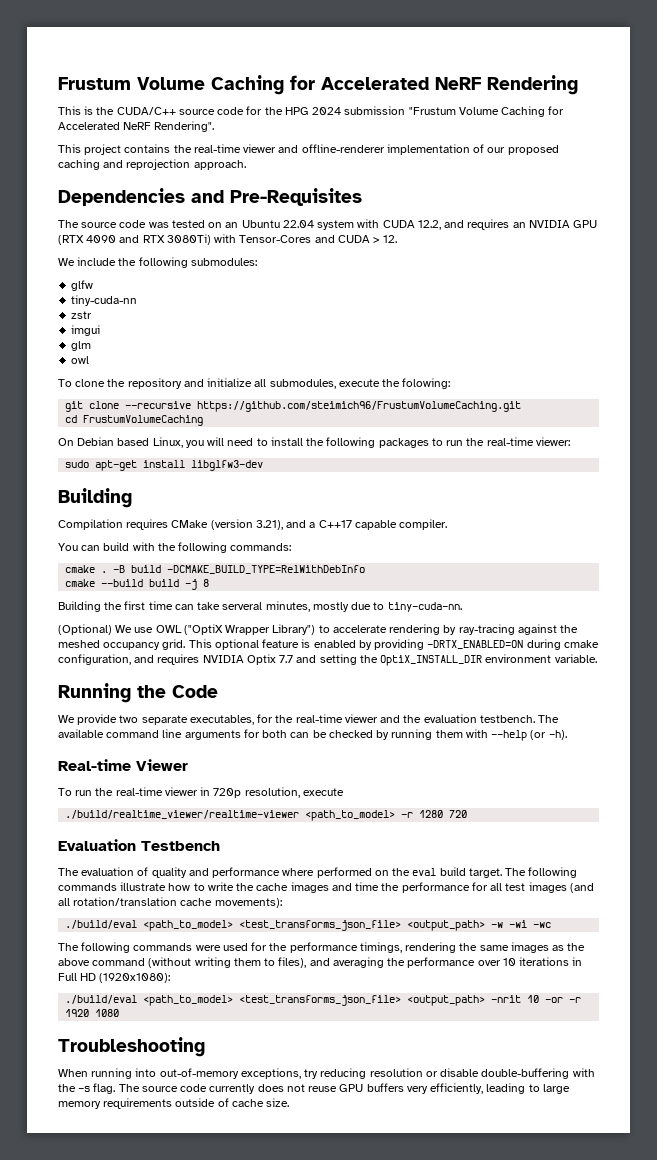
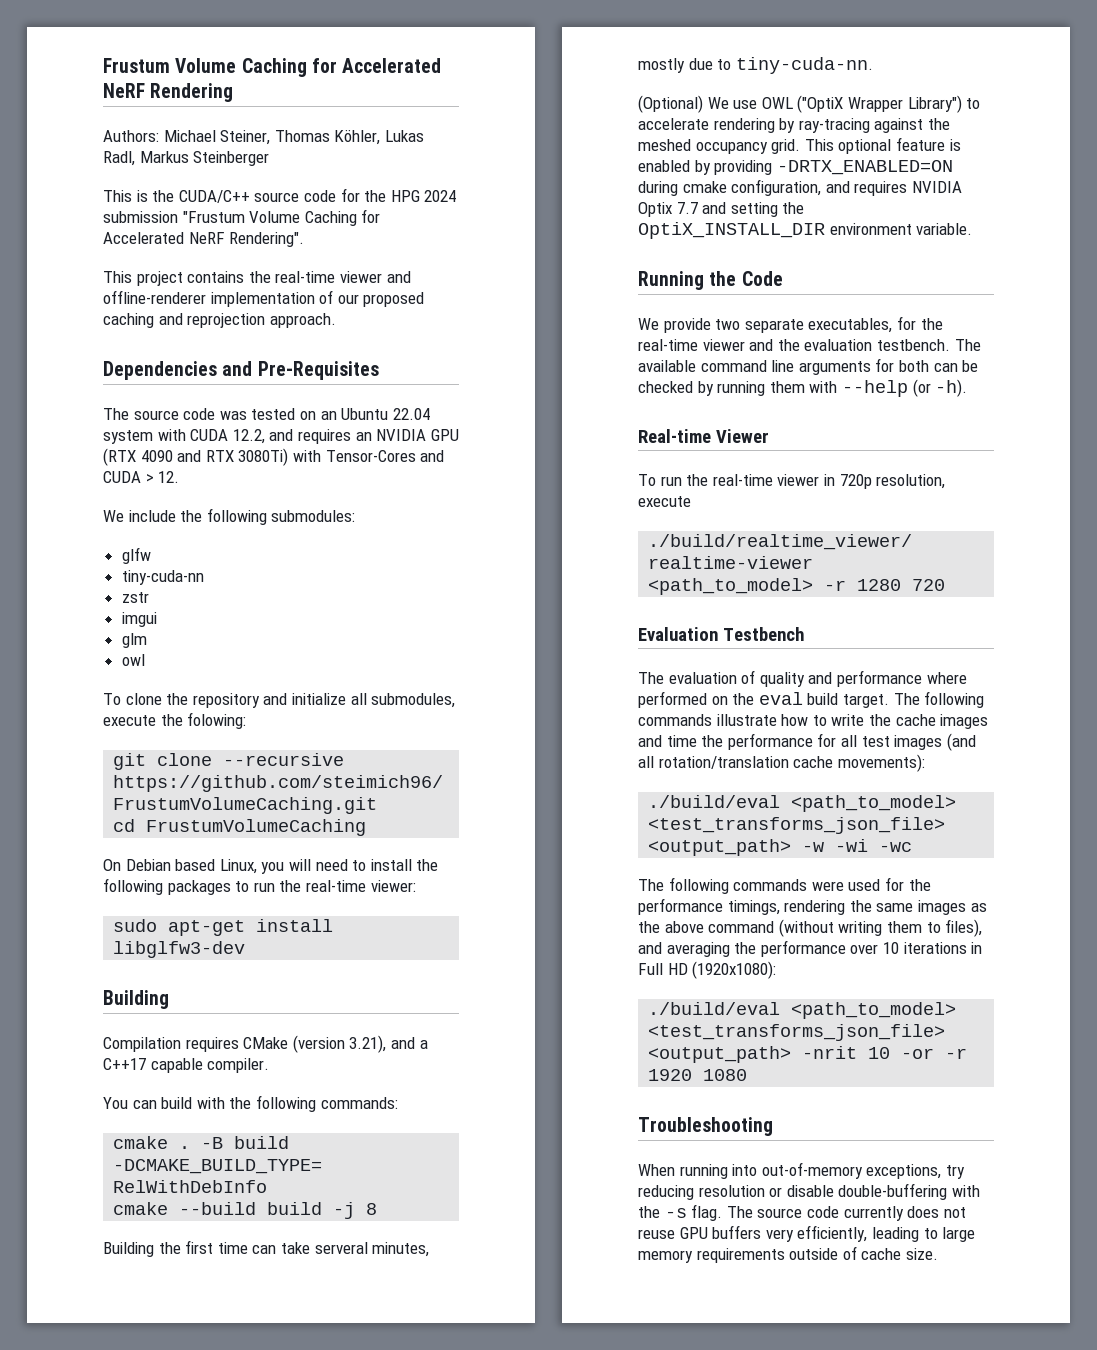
(578, 85) none -> [103,130,424,145] [103,151,270,166] // Authors: Michael Steiner, Thomas Köhler, Lukas Radl, Markus Steinberger

